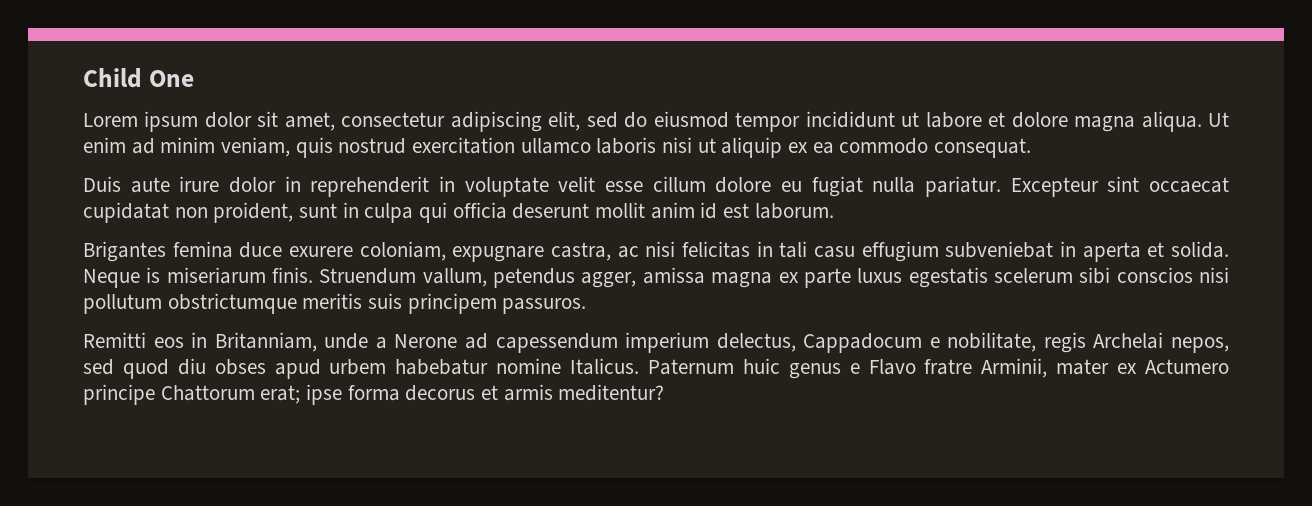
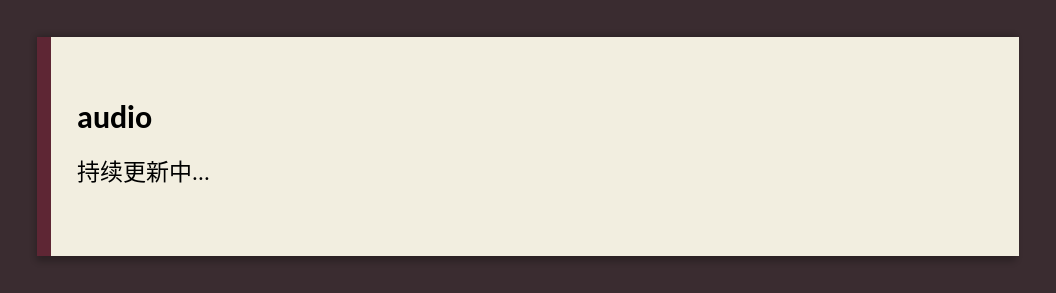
[83,68,194,88] [83,111,1229,132] [83,137,1032,158] [83,176,1229,197] [83,202,834,223] [83,241,1229,262] [83,267,1229,288] [83,293,587,314] [83,332,1229,353] [83,358,1230,379] [83,384,665,405] Child One // Lorem ipsum dolor sit amet, consectetur adipiscing elit, sed do eiusmod tempor incididunt ut labore et dolore magna aliqua. Ut enim ad minim veniam, quis nostrud exercitation ullamco laboris nisi ut aliquip ex ea commodo consequat. // Duis aute irure dolor in reprehenderit in voluptate velit esse cillum dolore eu fugiat nulla pariatur. Excepteur sint occaecat cupidatat non proident, sunt in culpa qui officia deserunt mollit anim id est laborum. // Brigantes femina duce exurere coloniam, expugnare castra, ac nisi felicitas in tali casu effugium subveniebat in aperta et solida. Neque is miseriarum finis. Struendum vallum, petendus agger, amissa magna ex parte luxus egestatis scelerum sibi conscios nisi pollutum obstrictumque meritis suis principem passuros. // Remitti eos in Britanniam, unde a Nerone ad capessendum imperium delectus, Cappadocum e nobilitate, regis Archelai nepos, sed quod diu obses apud urbem habebatur nomine Italicus. Paternum huic genus e Flavo fratre Arminii, mater ex Actumero principe Chattorum erat; ipse forma decorus et armis meditentur? -> [77,105,152,128] [77,160,210,183] audio // 持续更新中...

